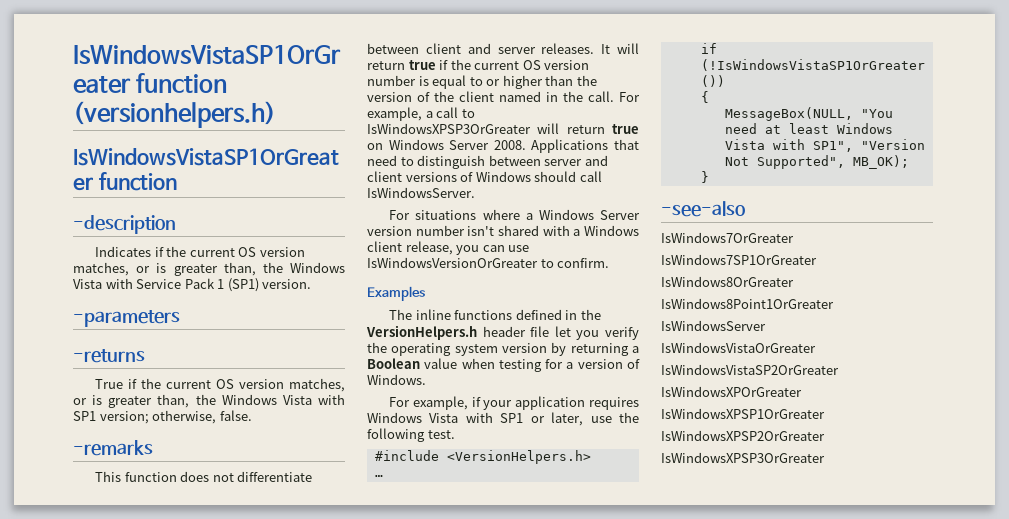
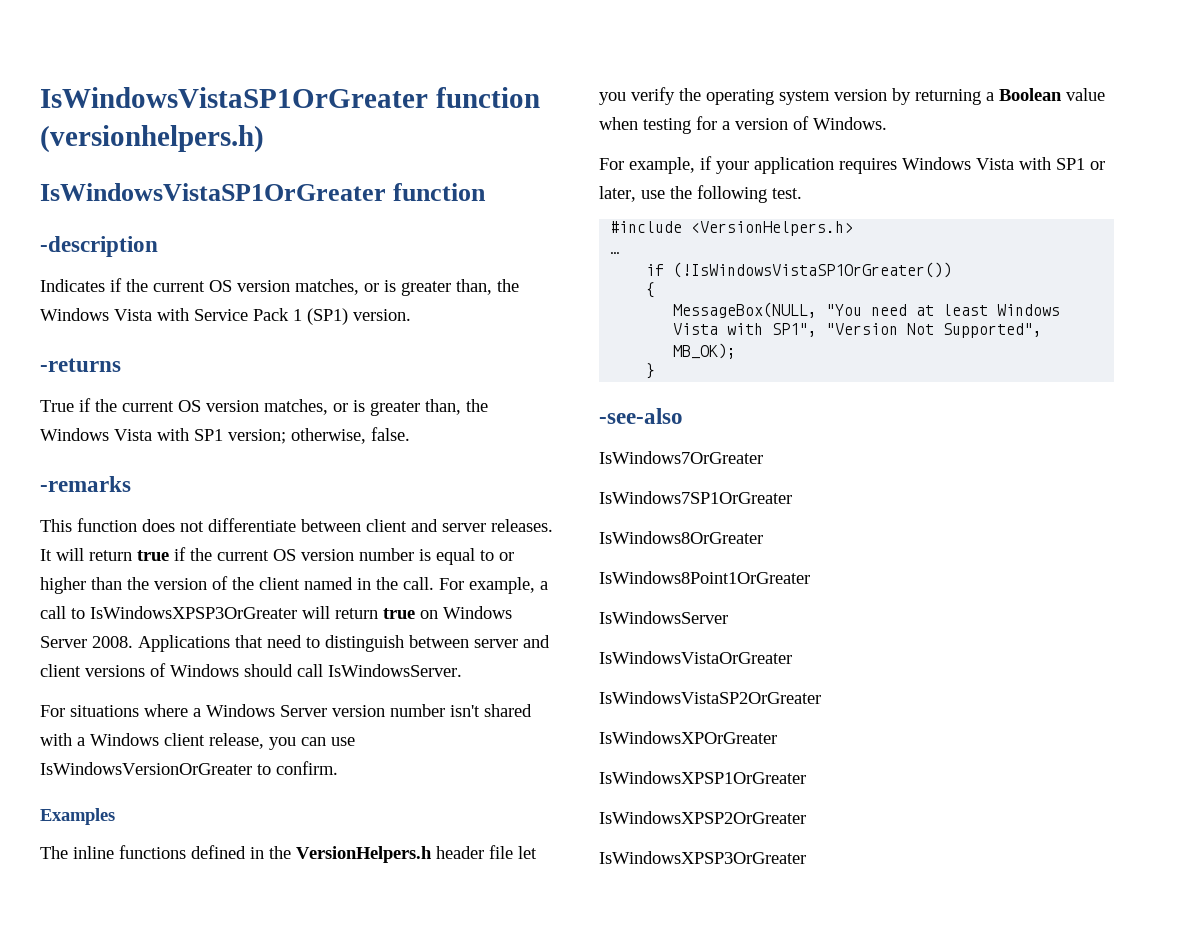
[73,310,180,327] // -parameters -> (411, 315) none

